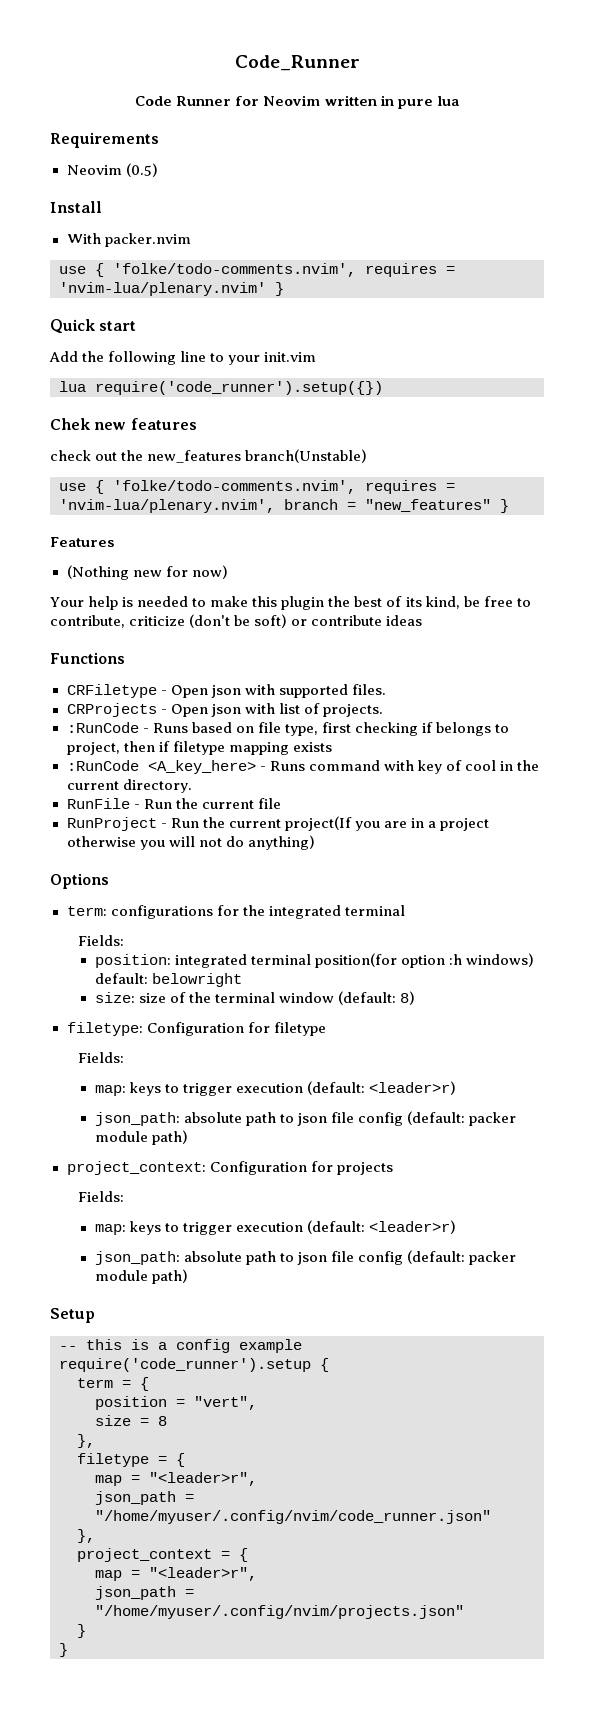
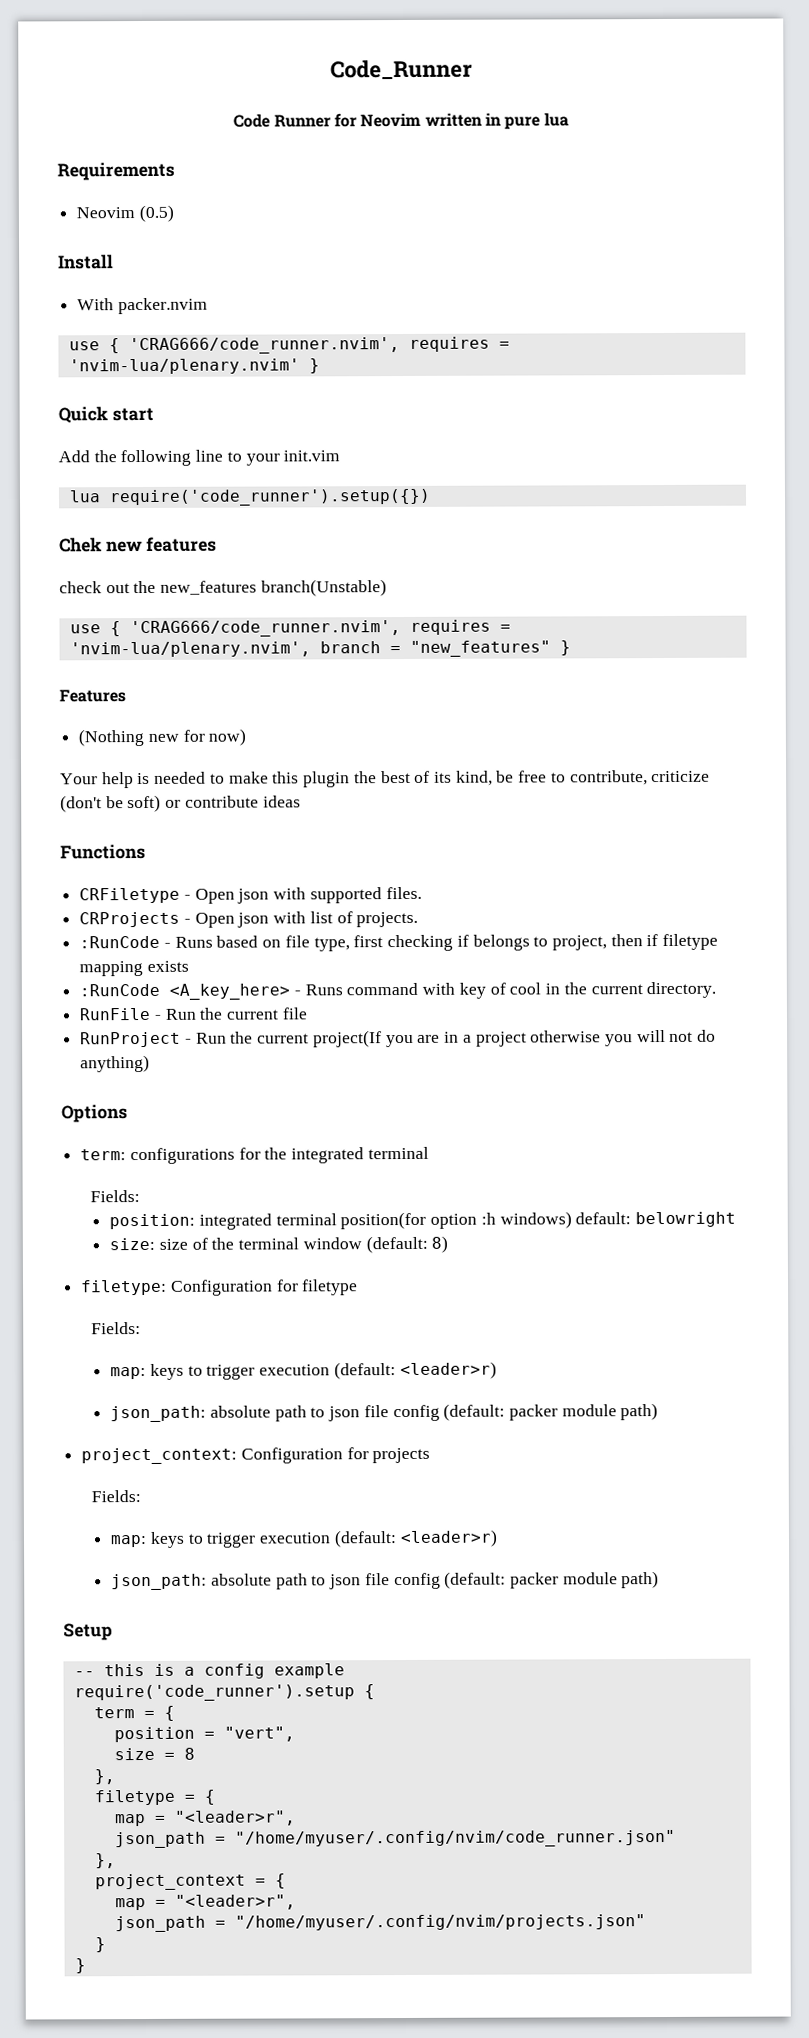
[113,263,356,277] 'folke/todo-comments.nvim', -> [128,337,400,355] 'CRAG666/code_runner.nvim',
[113,480,356,494] 'folke/todo-comments.nvim', -> [129,620,401,638] 'CRAG666/code_runner.nvim',

